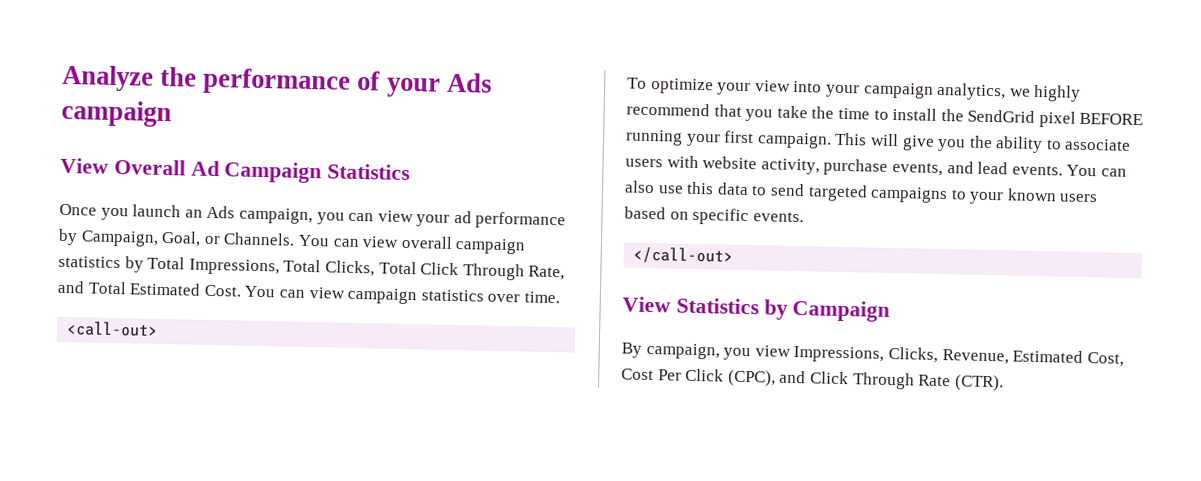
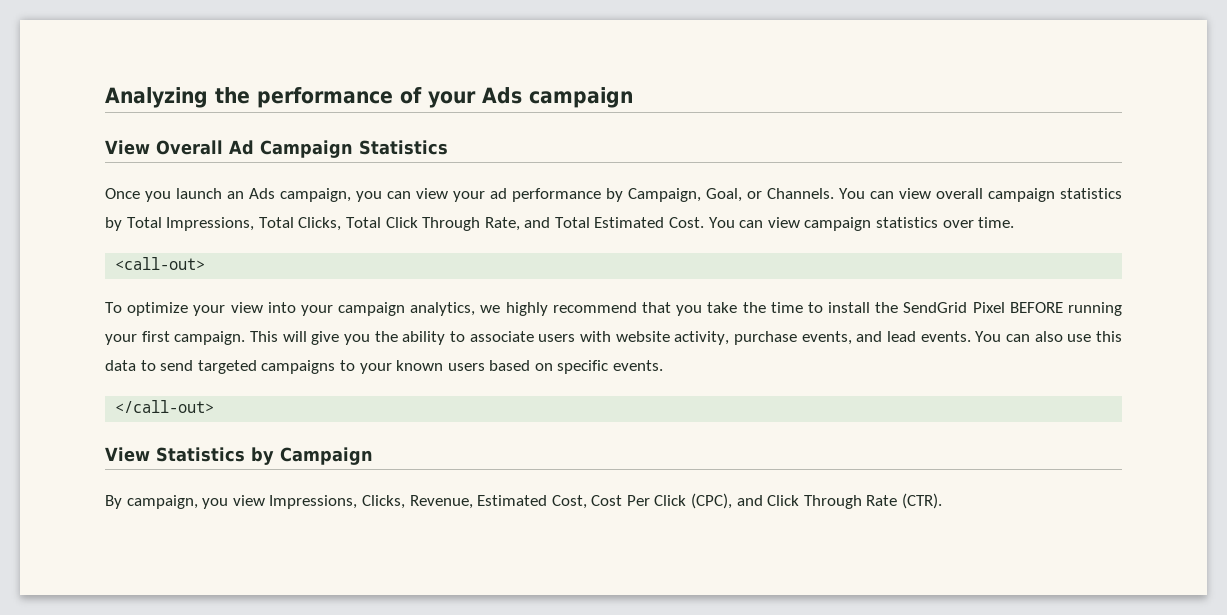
[61,64,154,92] Analyze -> [105,87,208,108] Analyzing
[1038,110,1076,128] pixel -> [972,302,1005,313] Pixel

